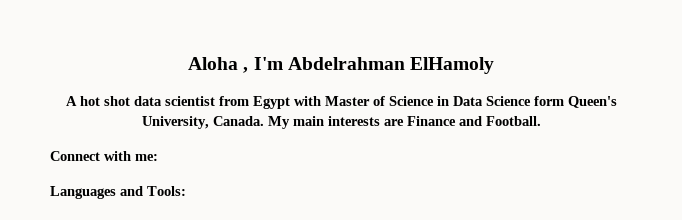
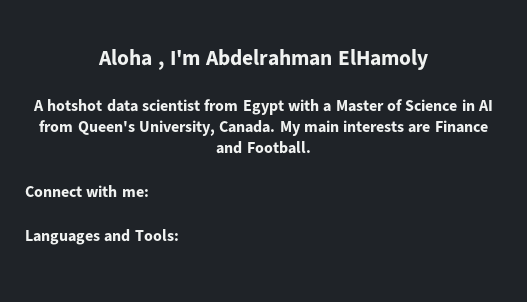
[79,96,130,106] hot shot -> [47,99,103,111] hotshot
(321, 101) none -> [323,103,332,112] a
[452,96,564,106] Data Science form -> [477,100,493,111] [39,120,74,132] AI from

